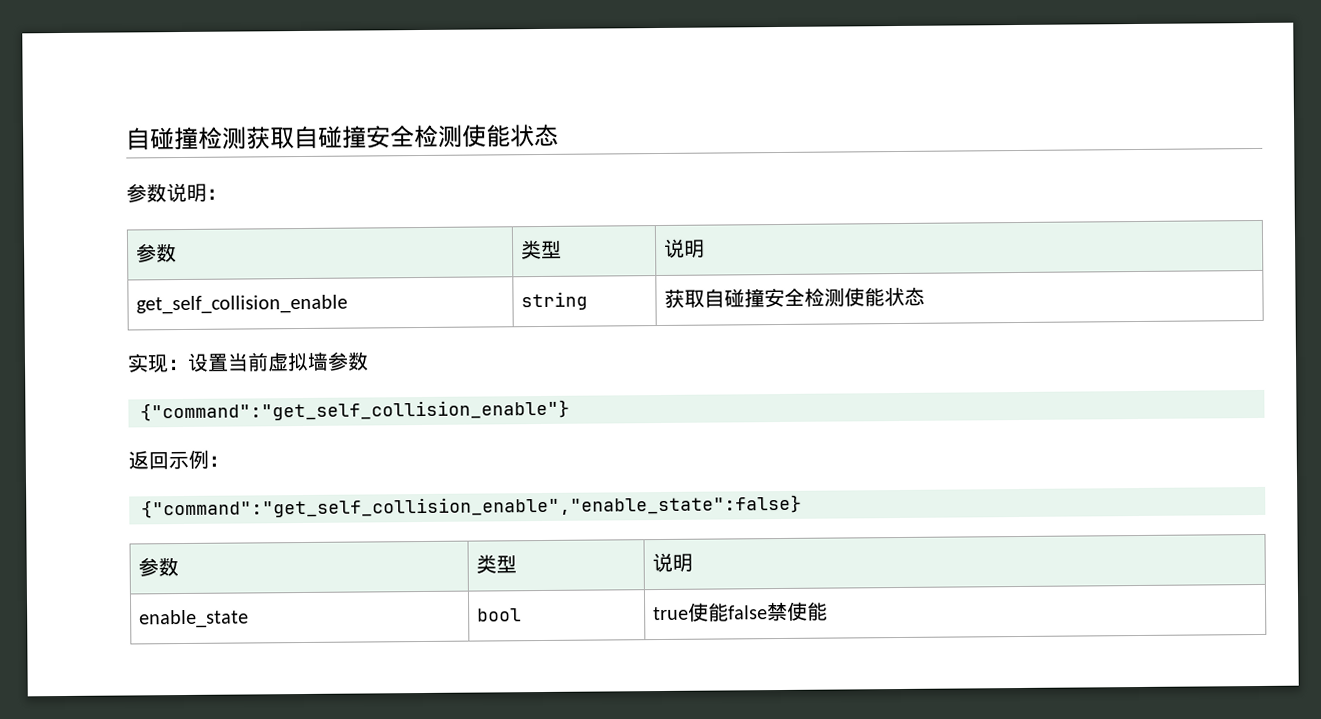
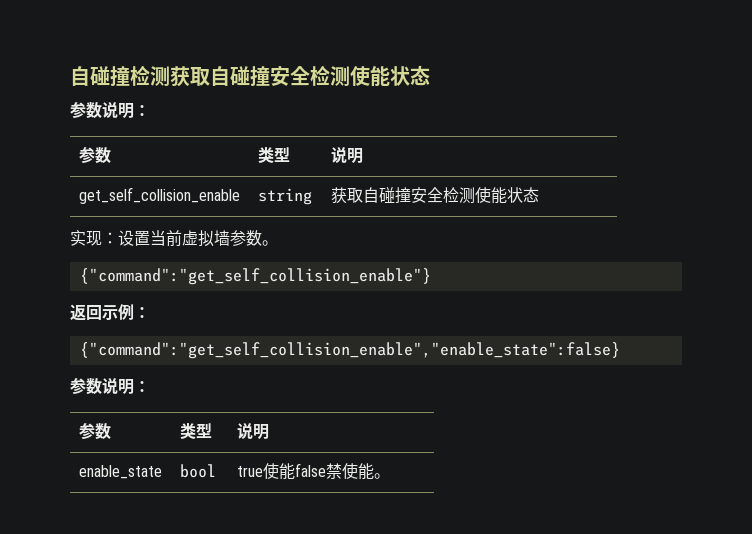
(369, 361) none -> [262,240,278,246] 。
(802, 506) none -> [70,378,150,395] // 参数说明：
(829, 611) none -> [373,473,390,479] 。

